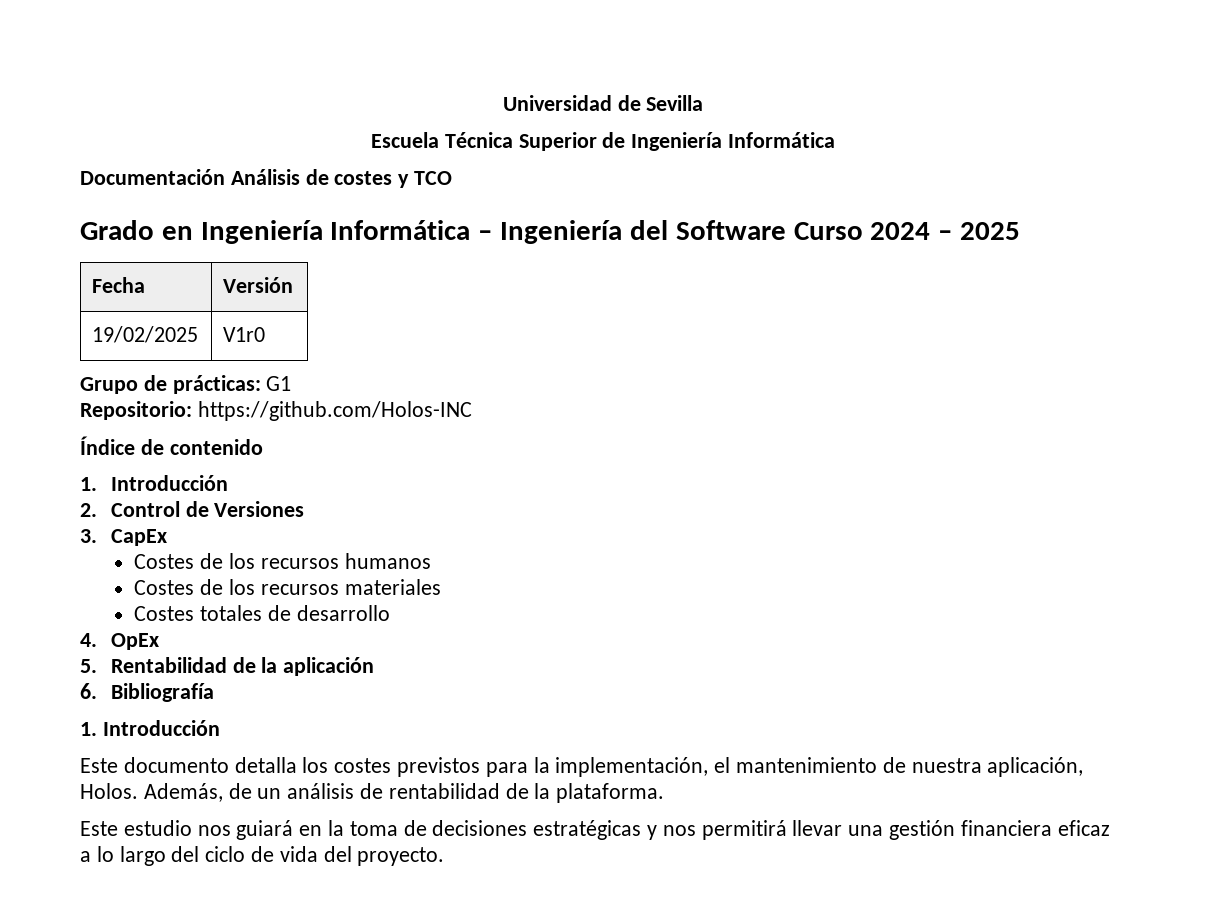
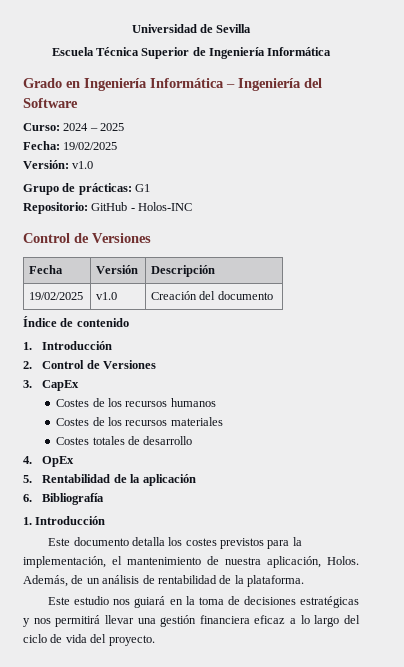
[80,169,453,188] // Documentación Análisis de costes y TCO -> (332, 51) none
[793,222,863,240] Curso -> [23,123,60,131] // Curso:
[92,277,146,293] [223,277,294,293] [92,326,199,343] [223,327,266,342] // Fecha | Versión // 19/02/2025 | V1r0 -> [23,141,118,150] [23,160,94,169] // Fecha: 19/02/2025 // Versión: v1.0
[197,401,472,421] https://github.com/Holos-INC -> [91,202,193,211] [23,233,151,243] [29,265,64,274] [96,265,139,274] [151,265,216,277] [29,292,84,300] [96,292,118,300] [151,291,273,300] GitHub - Holos-INC // Control de Versiones // Fecha | Versión | Descripción // 19/02/2025 | v1.0 | Creación del documento

